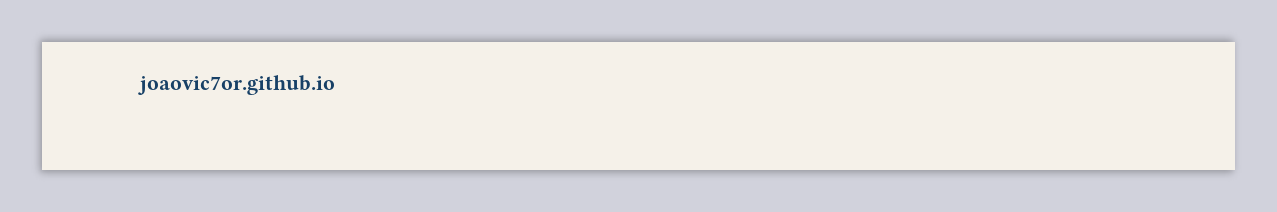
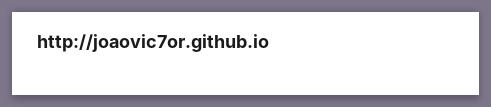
[138,75,335,95] joaovic7or.github.io -> [37,34,269,52] http://joaovic7or.github.io

